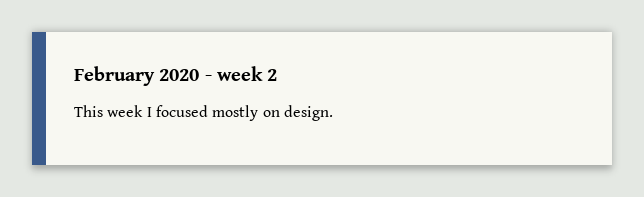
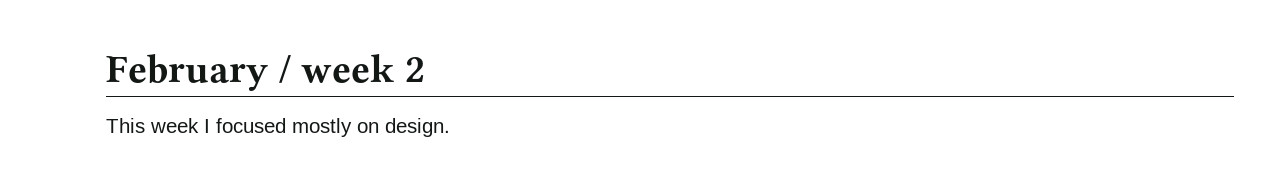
[159,69,212,81] 2020 - -> [278,55,291,83] /

